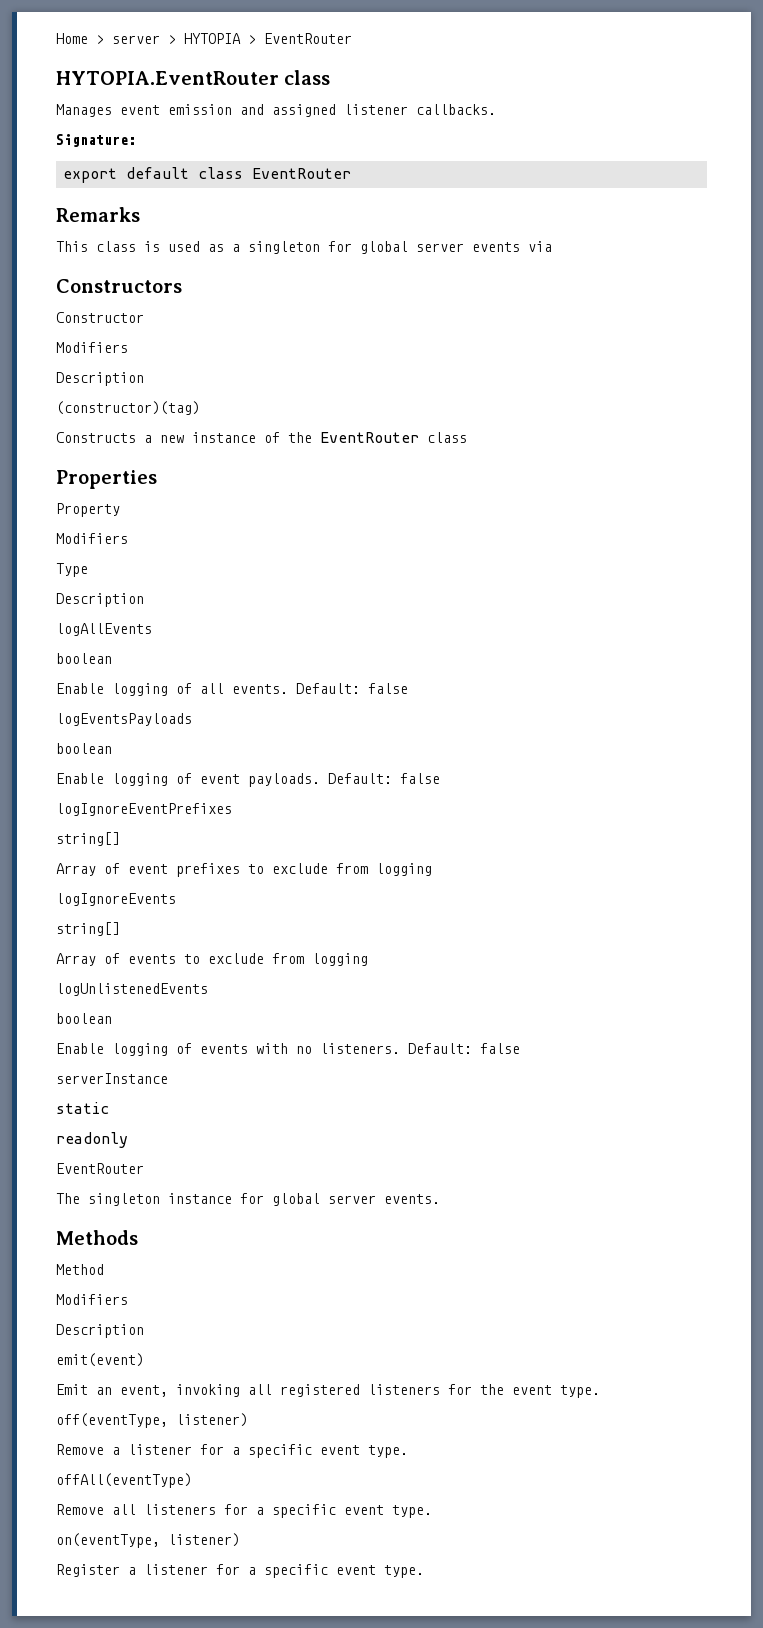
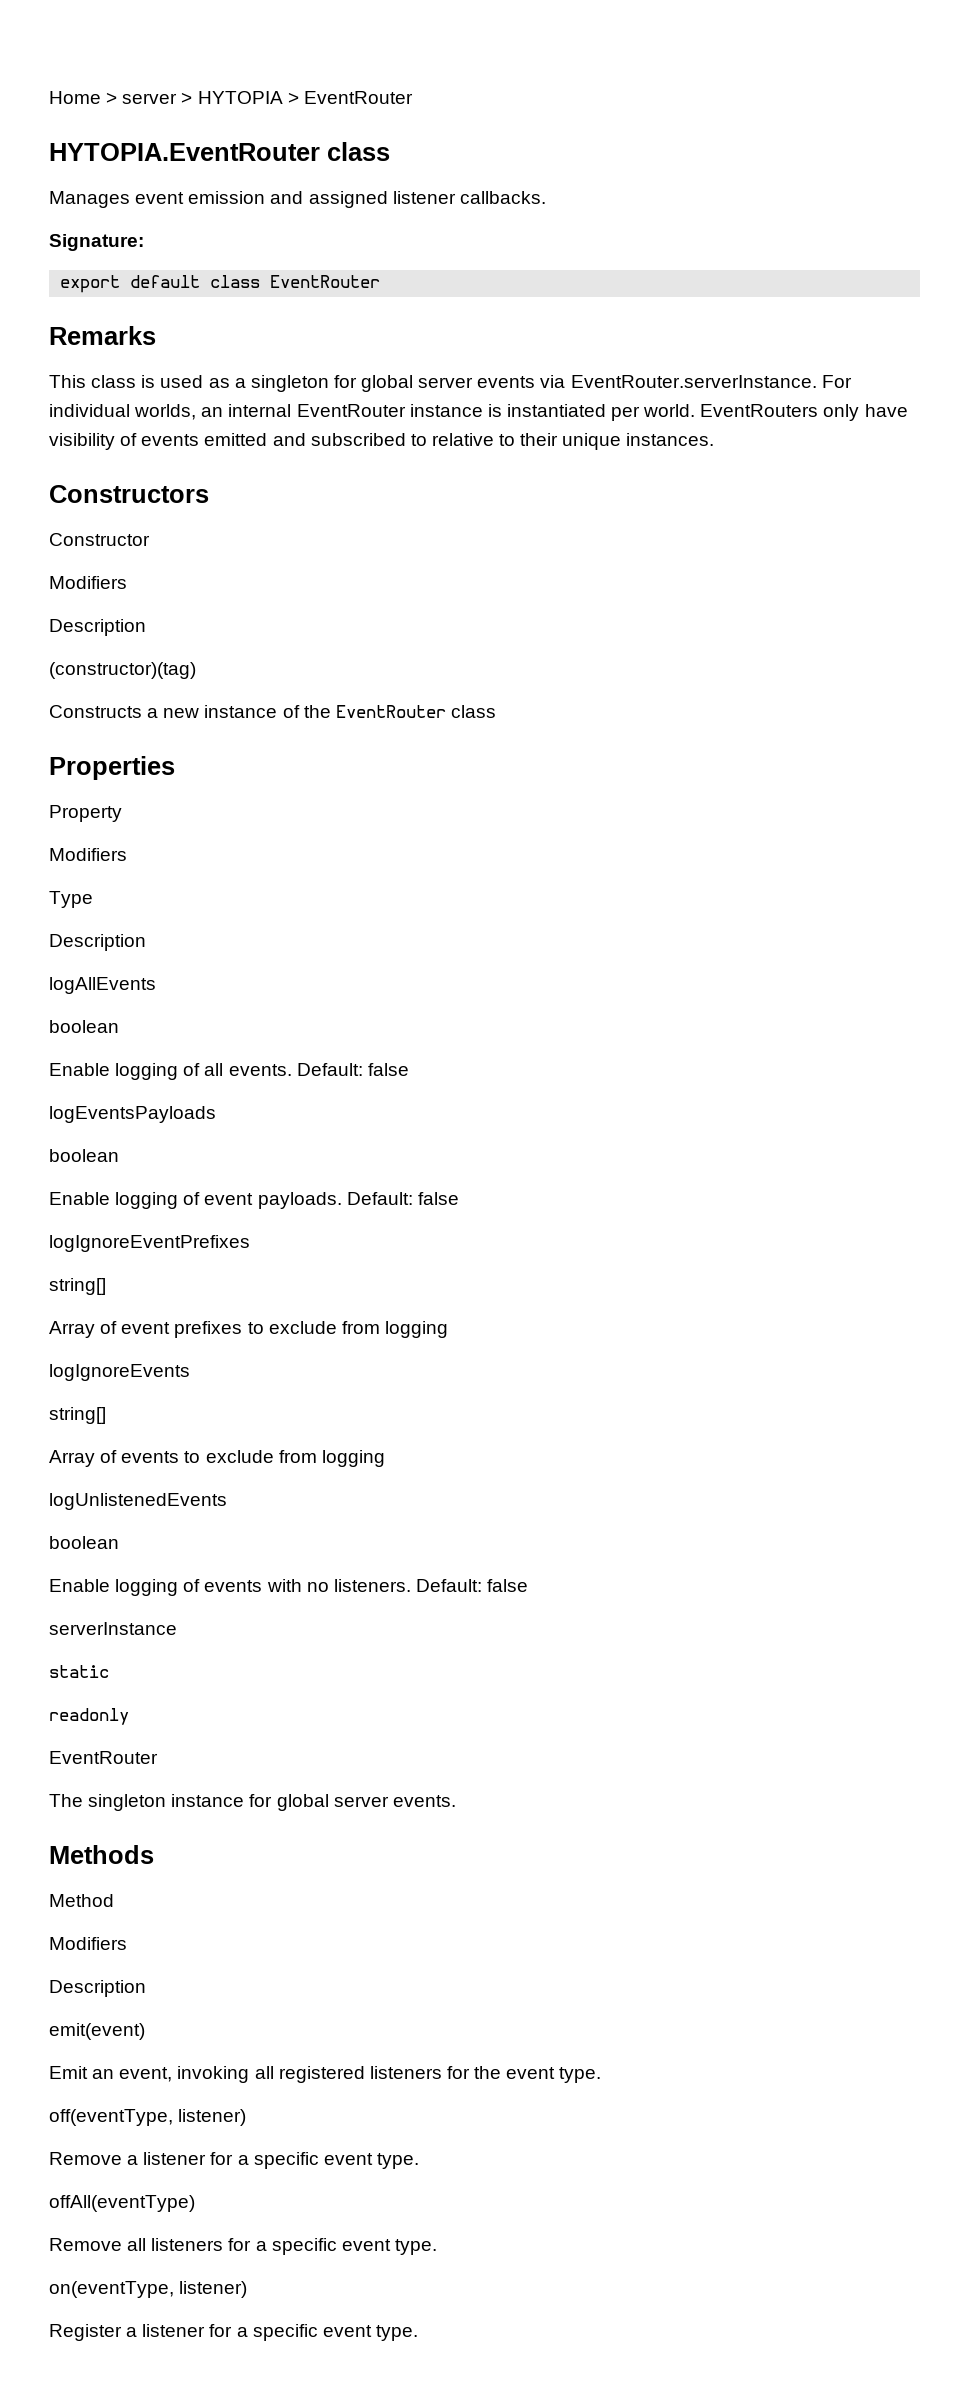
(552, 246) none -> [570,375,852,388] [49,404,908,421] [49,433,715,450] EventRouter.serverInstance. For individual worlds, an internal EventRouter instance is instantiated per world. EventRouters only have visibility of events emitted and subscribed to relative to their unique instances.

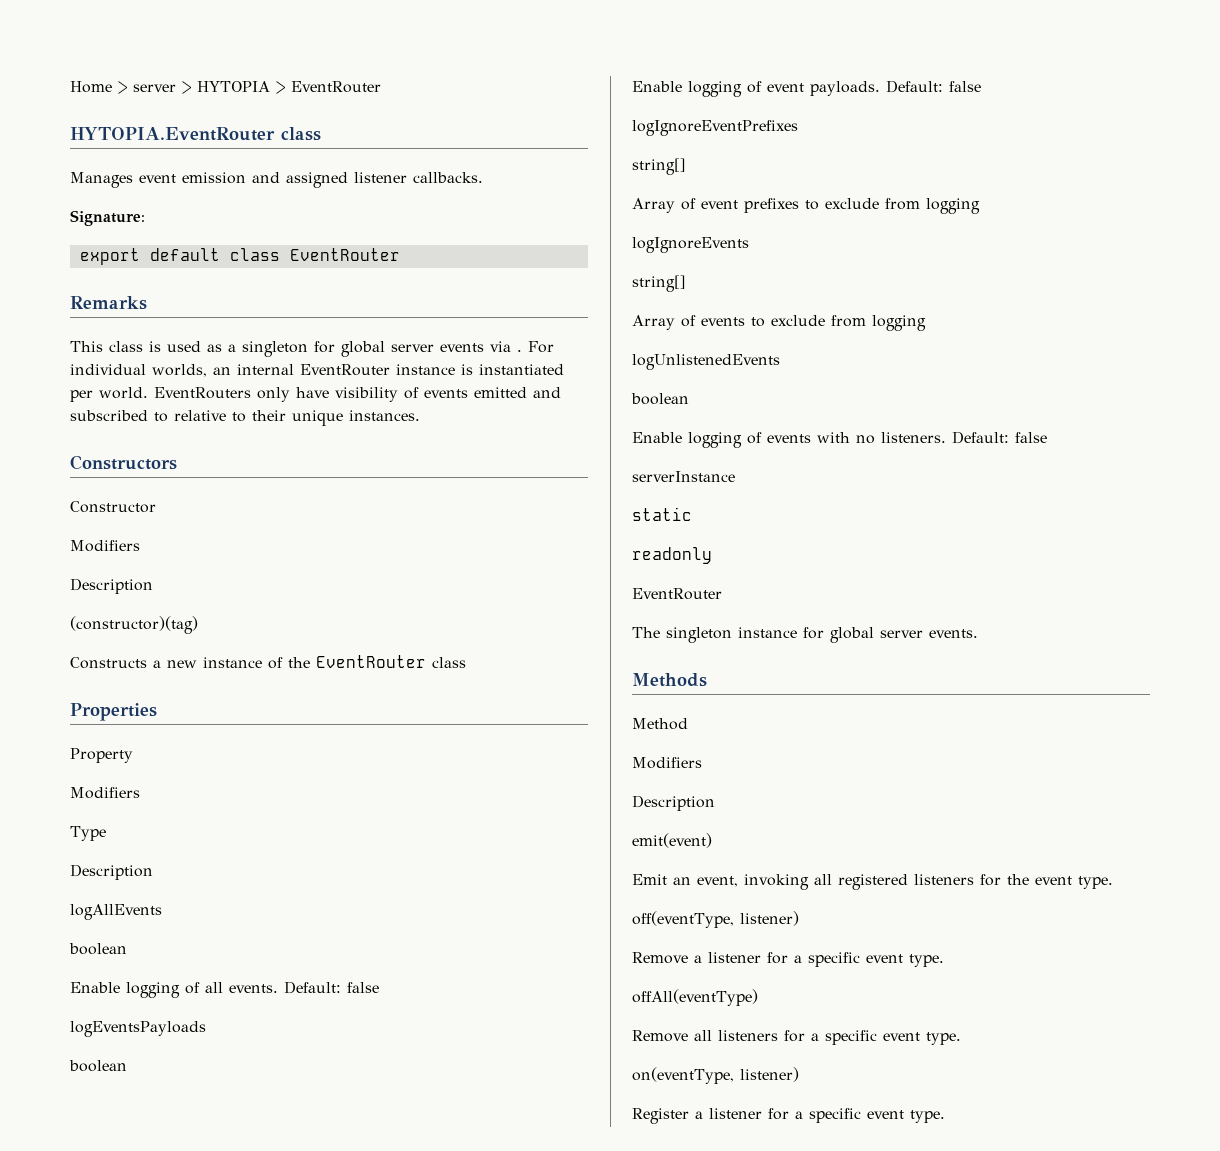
[570,375,817,388] EventRouter.serverInstance. -> [517,349,522,352] .

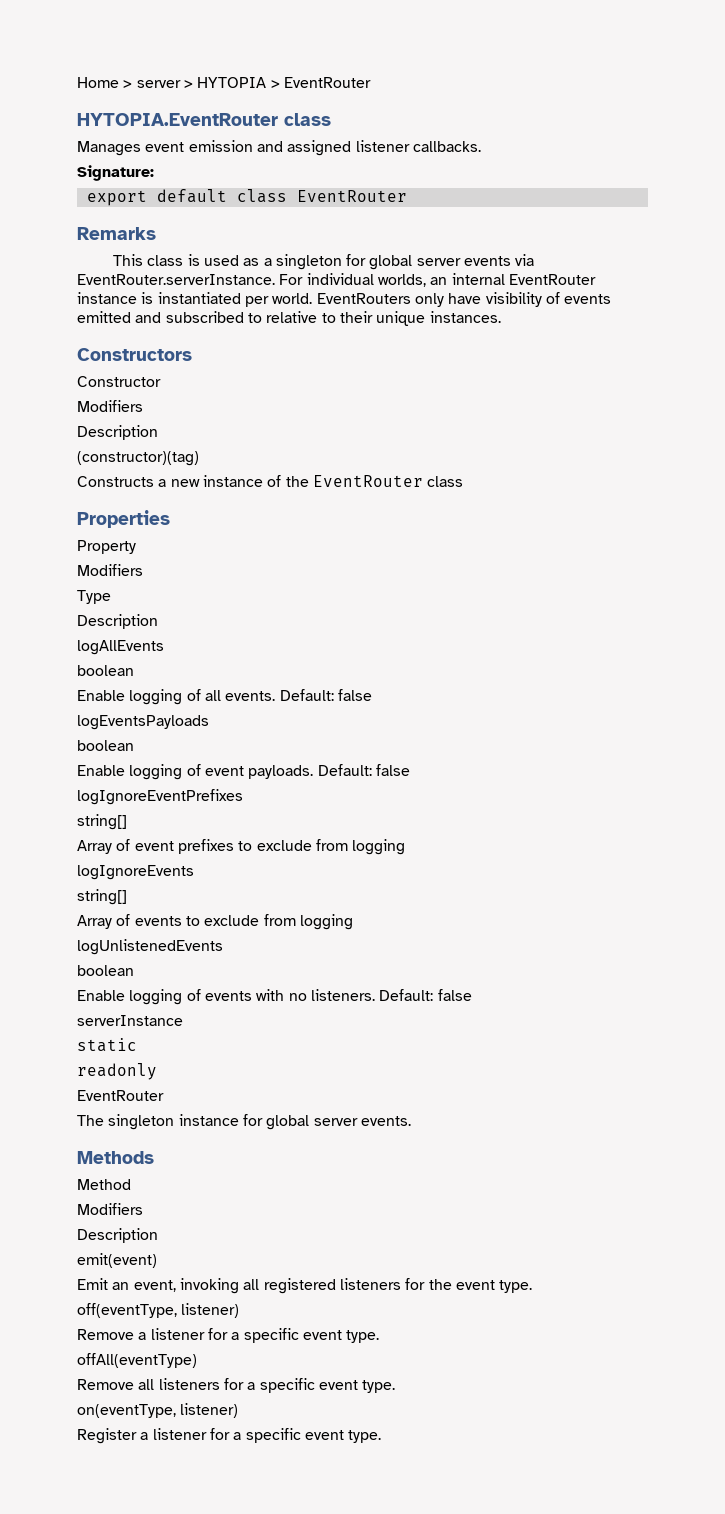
[517,349,522,352] . -> [77,274,275,285] EventRouter.serverInstance.

